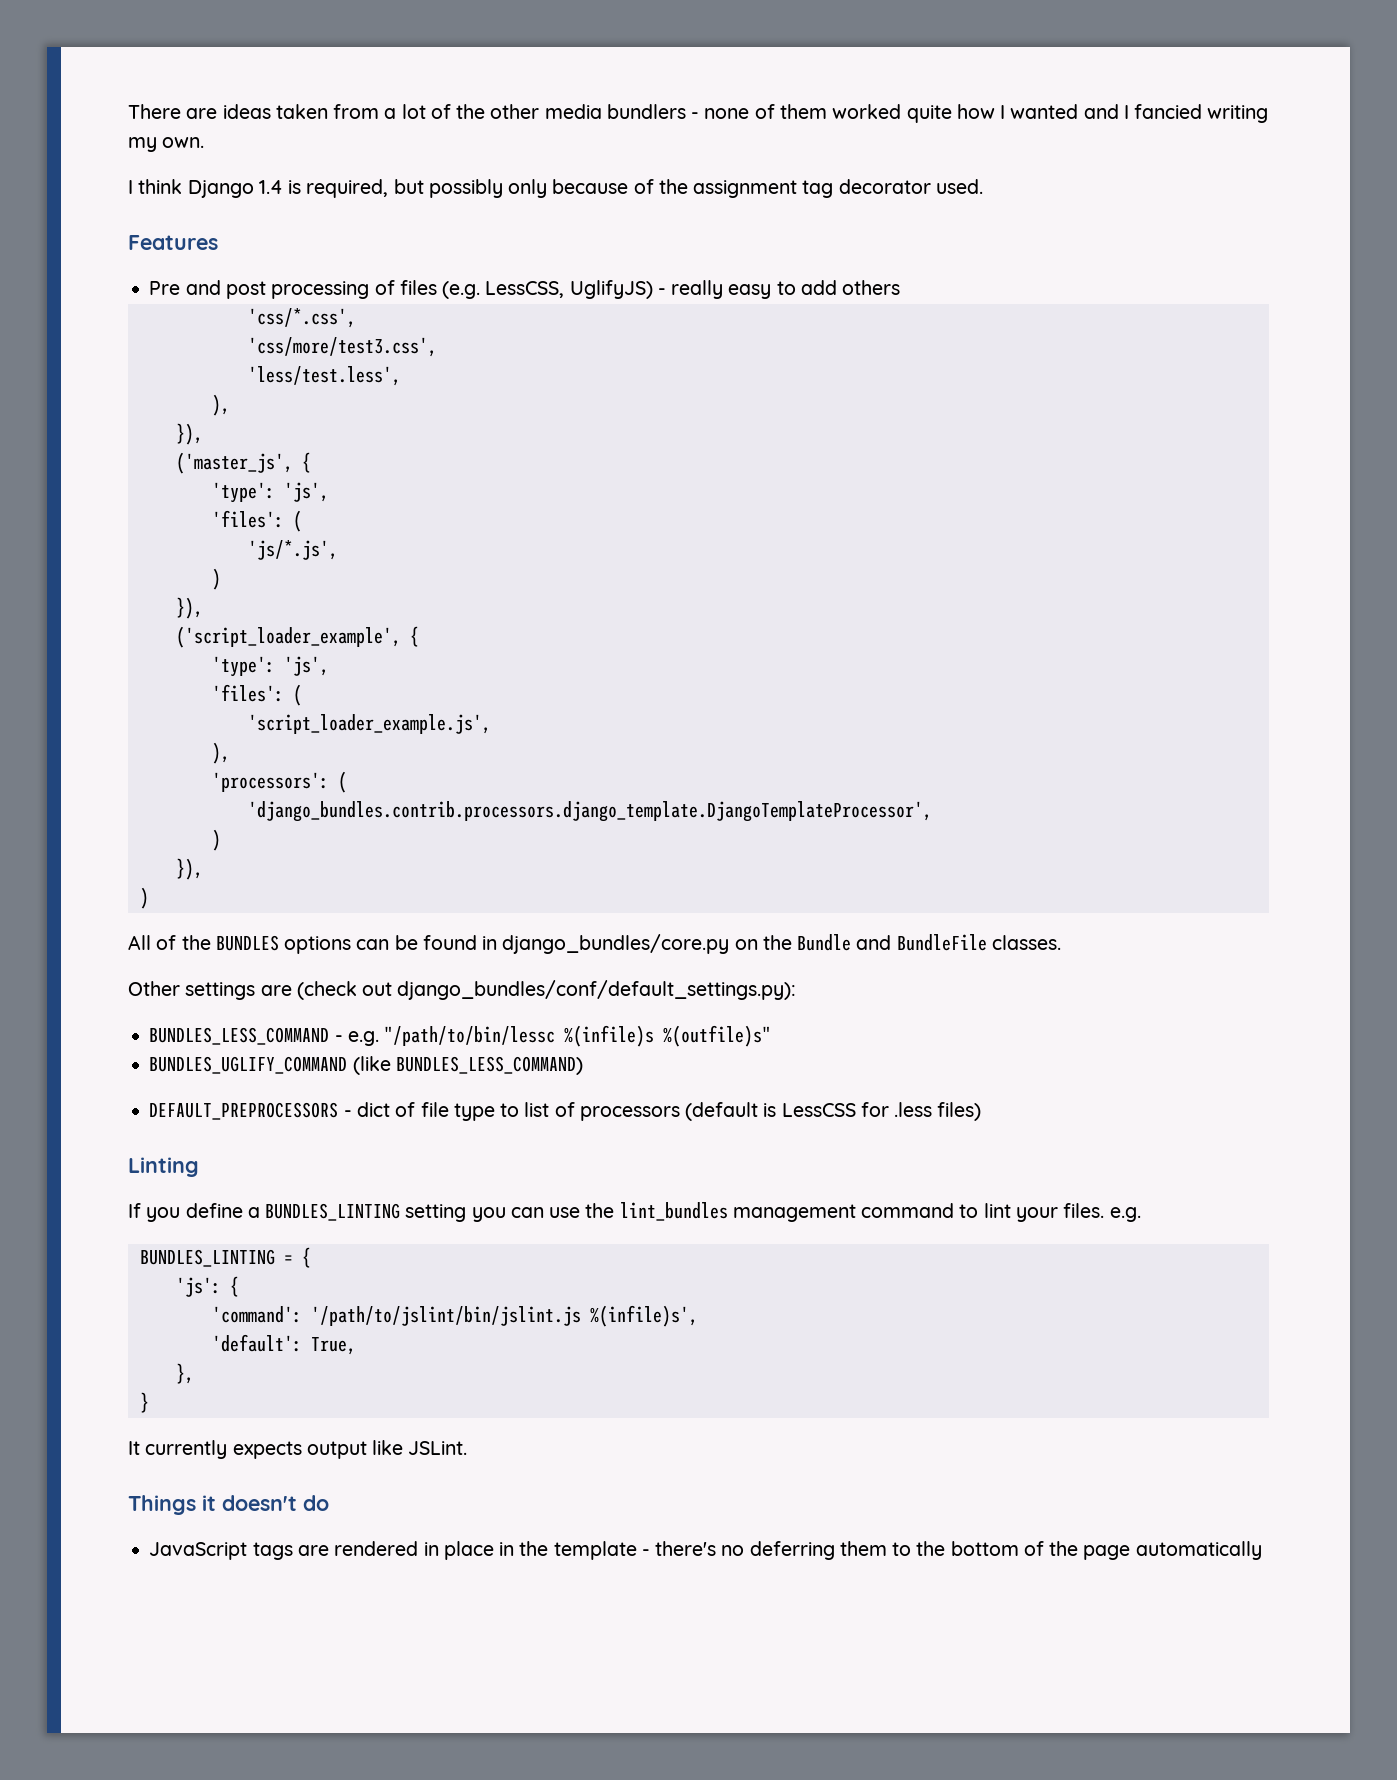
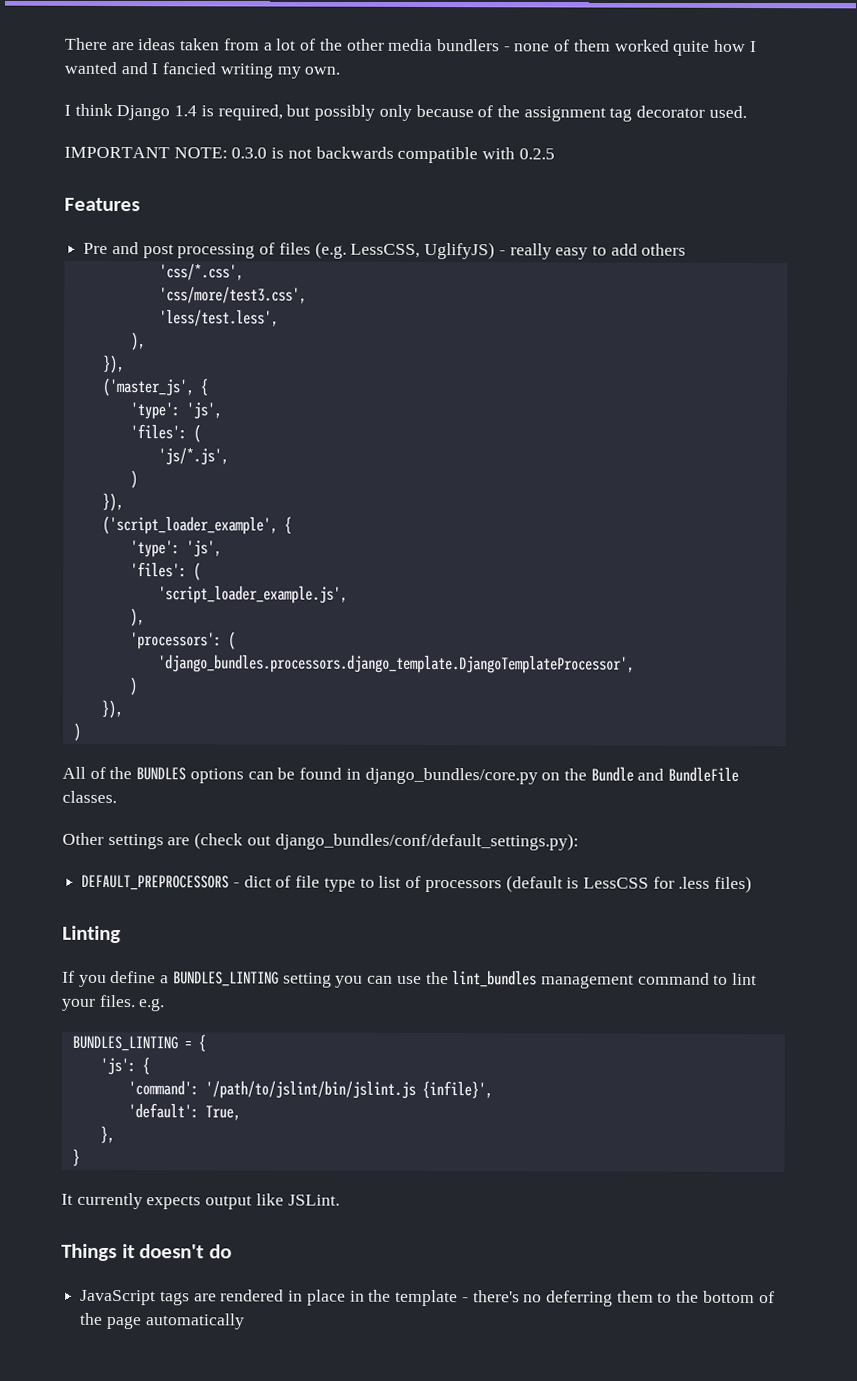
(983, 186) none -> [64,146,555,164] // IMPORTANT NOTE: 0.3.0 is not backwards compatible with 0.2.5
[247,801,932,822] 'django_bundles.contrib.processors.django_template.DjangoTemplateProcessor', -> [157,654,635,674] 'django_bundles.processors.django_template.DjangoTemplateProcessor',
[149,1025,772,1047] [149,1056,583,1075] // BUNDLES_LESS_COMMAND - e.g. "/path/to/bin/lessc %(infile)s %(outfile)s" // BUNDLES_UGLIFY_COMMAND (like BUNDLES_LESS_COMMAND) -> (579, 841) none
[589,1305,698,1327] %(infile)s', -> [421,1080,493,1099] {infile}',

